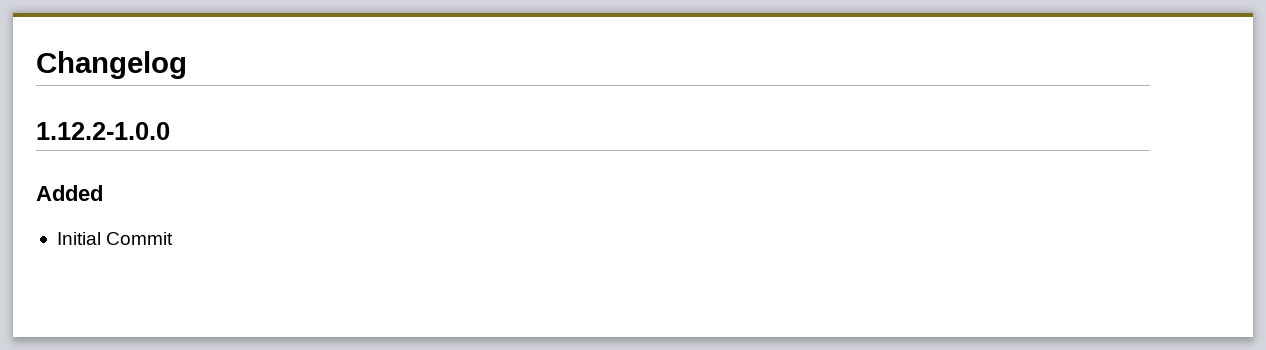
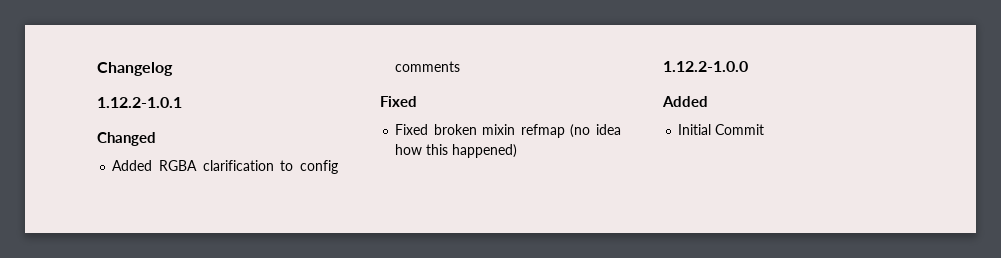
(187, 65) none -> [97,97,182,108] [97,132,156,146] [112,160,338,174] [395,61,461,72] [380,96,417,107] [395,124,621,138] [395,144,518,158] // 1.12.2-1.0.1 // Changed // Added RGBA clarification to config comments // Fixed // Fixed broken mixin refmap (no idea how this happened)

